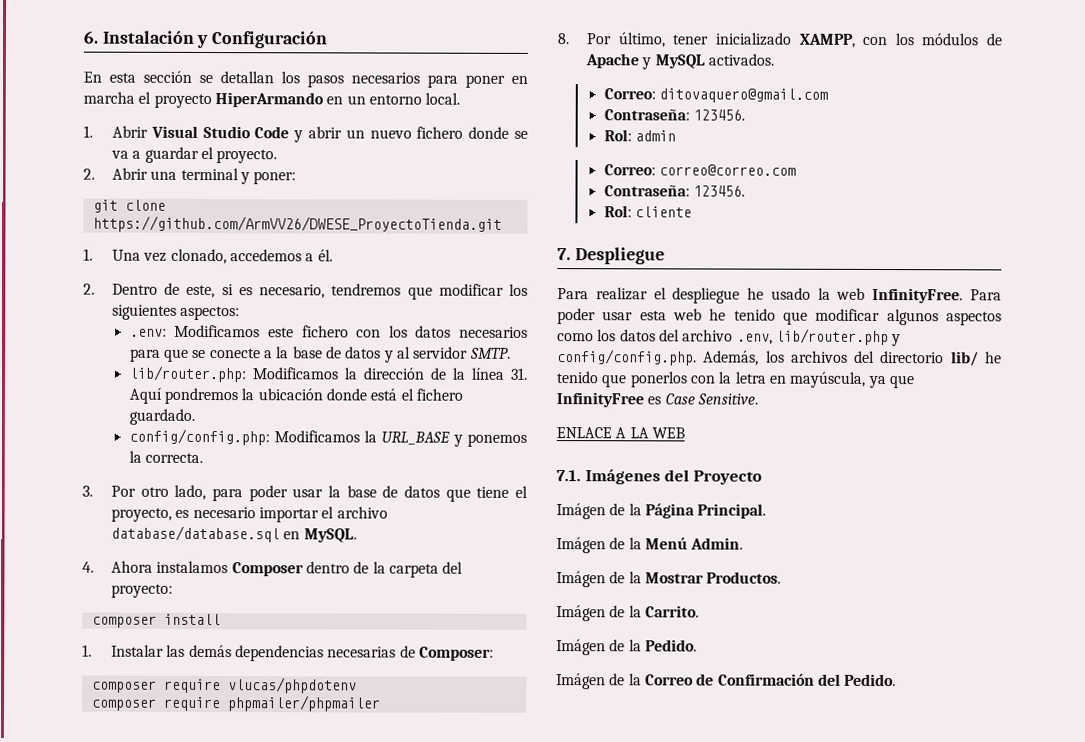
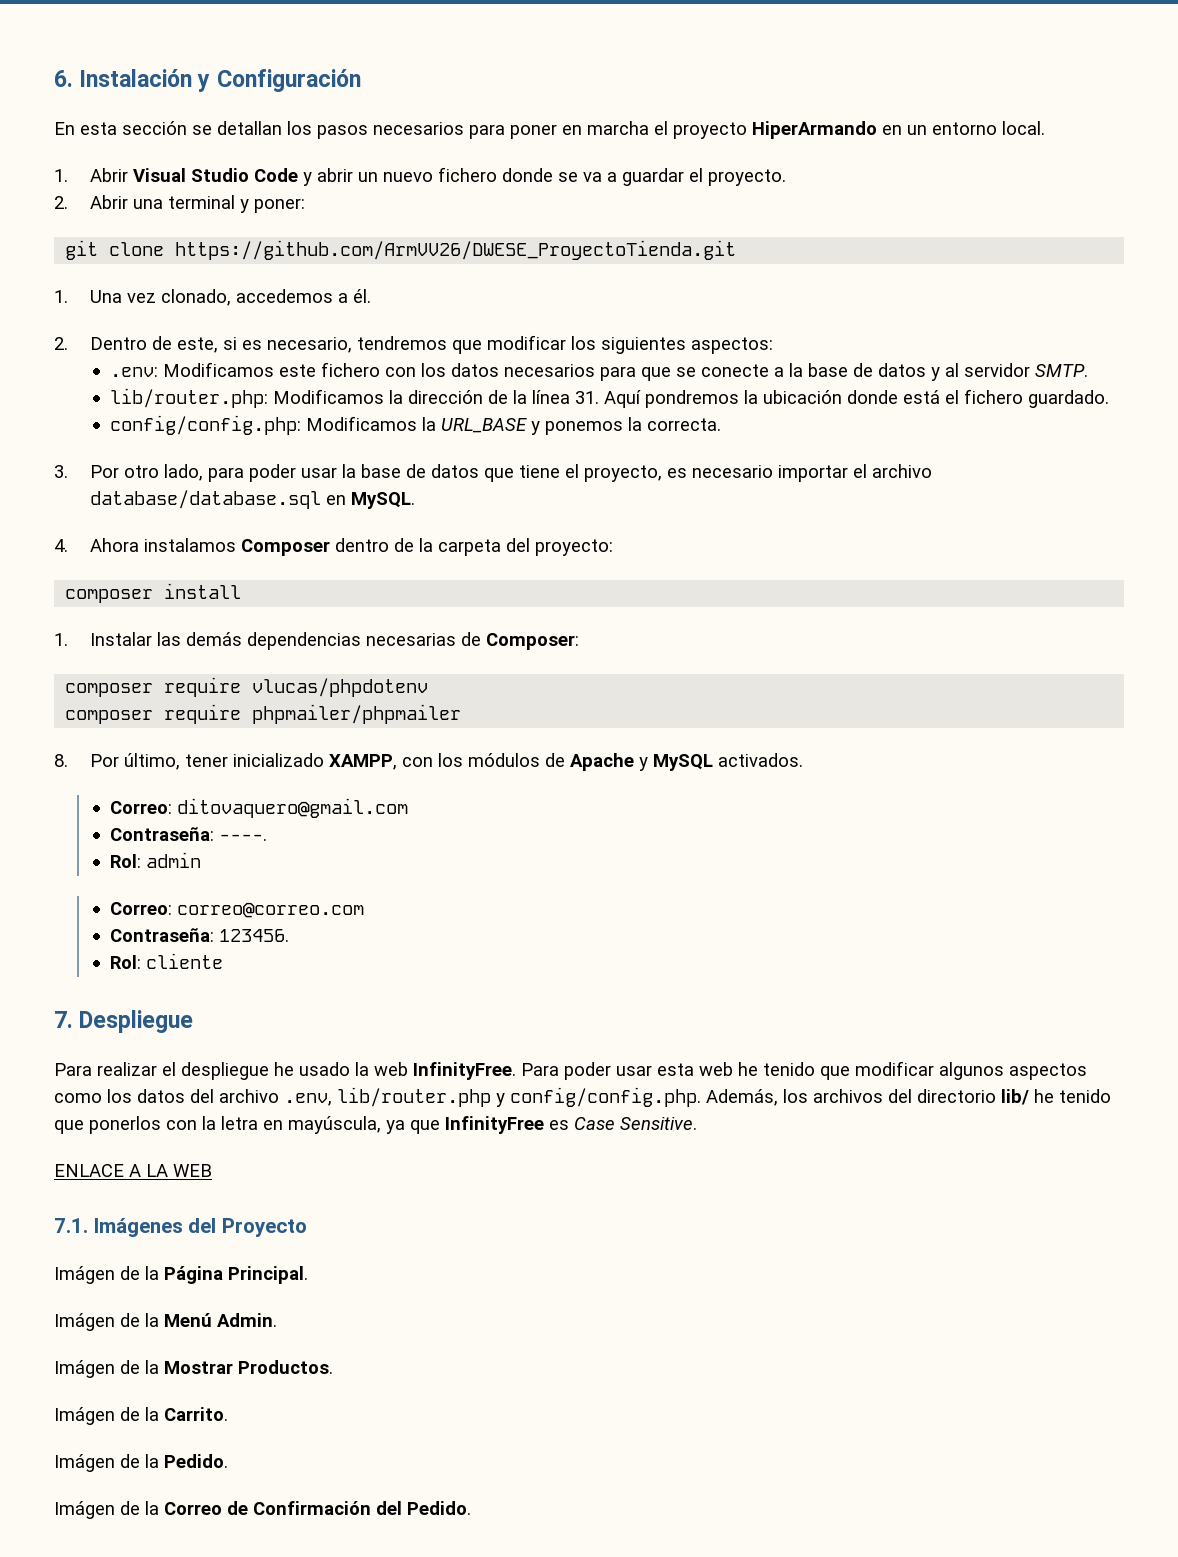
[692,109,745,121] 123456. -> [218,834,267,841] ----.

